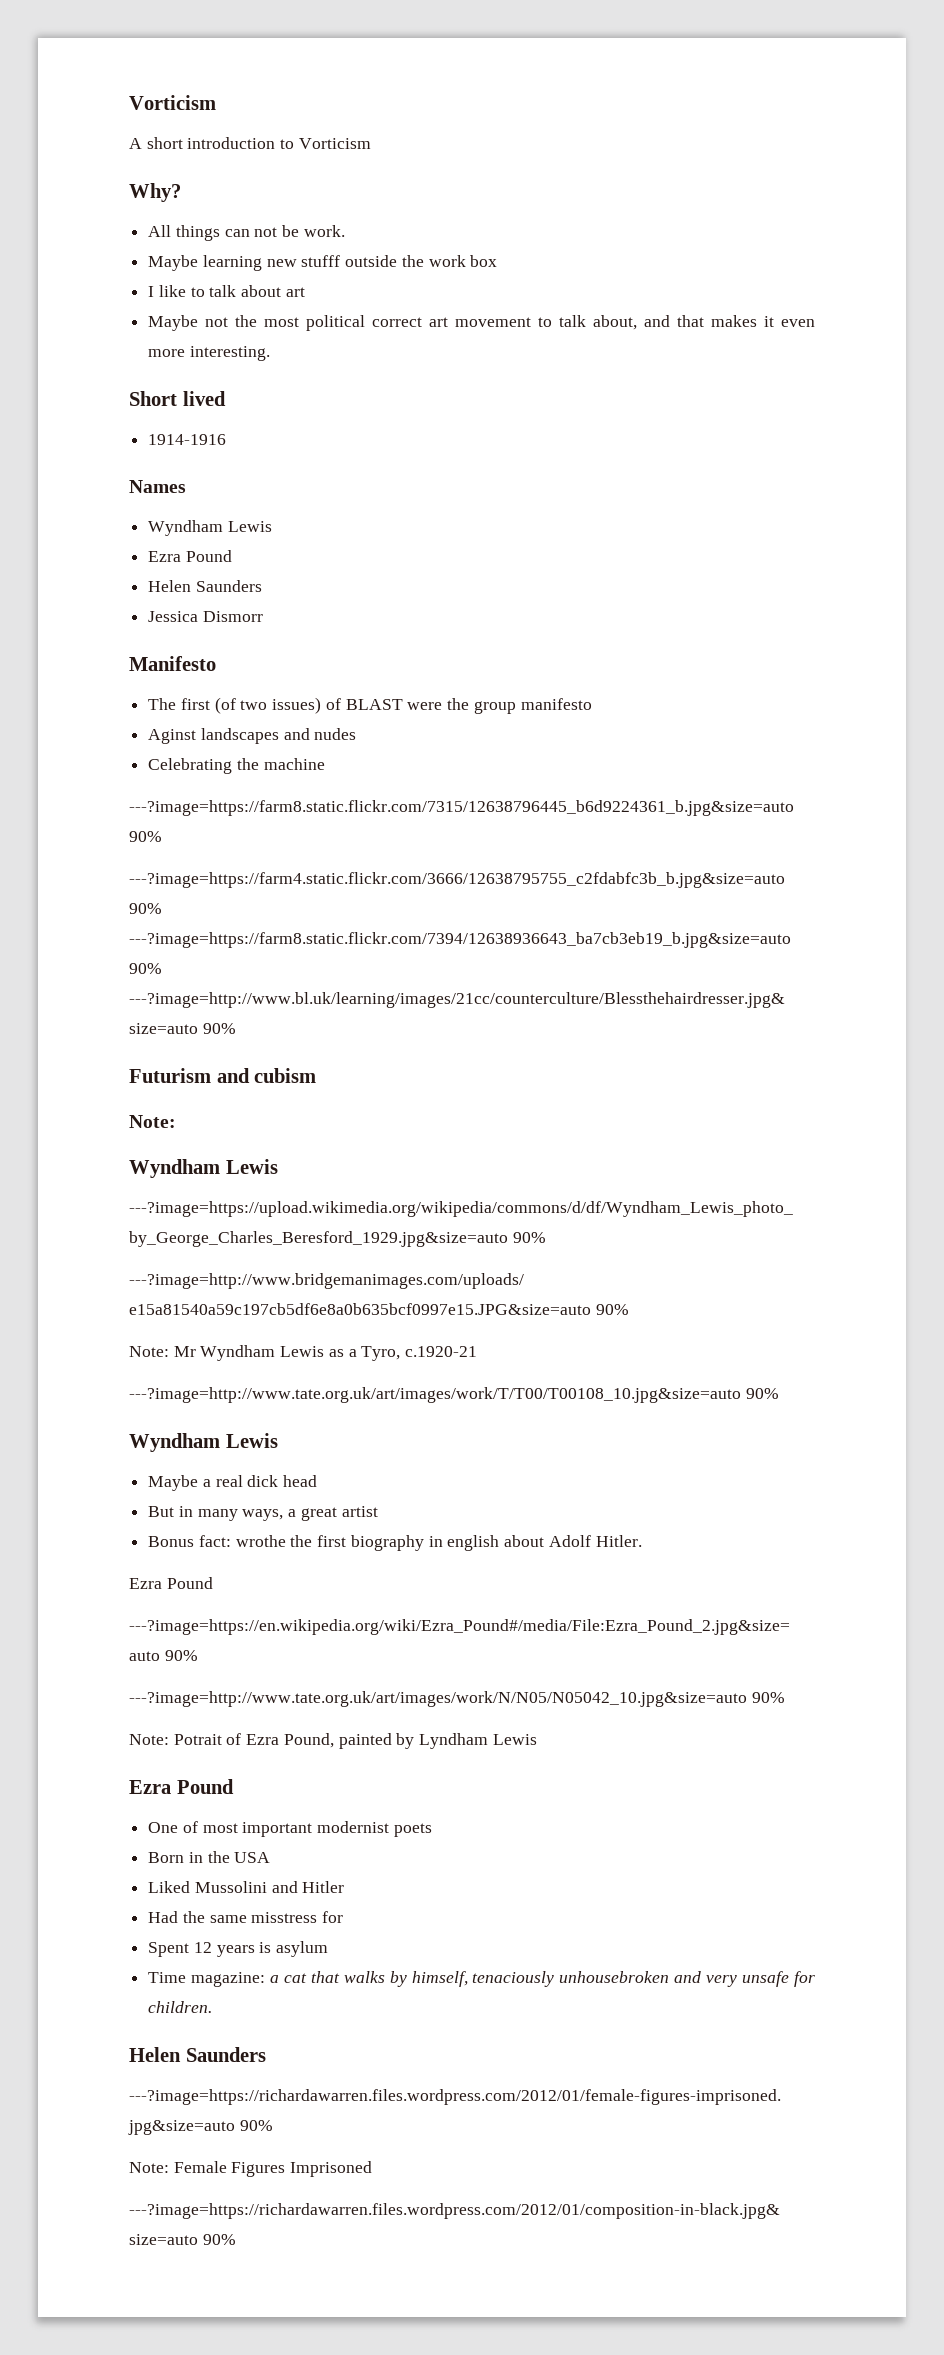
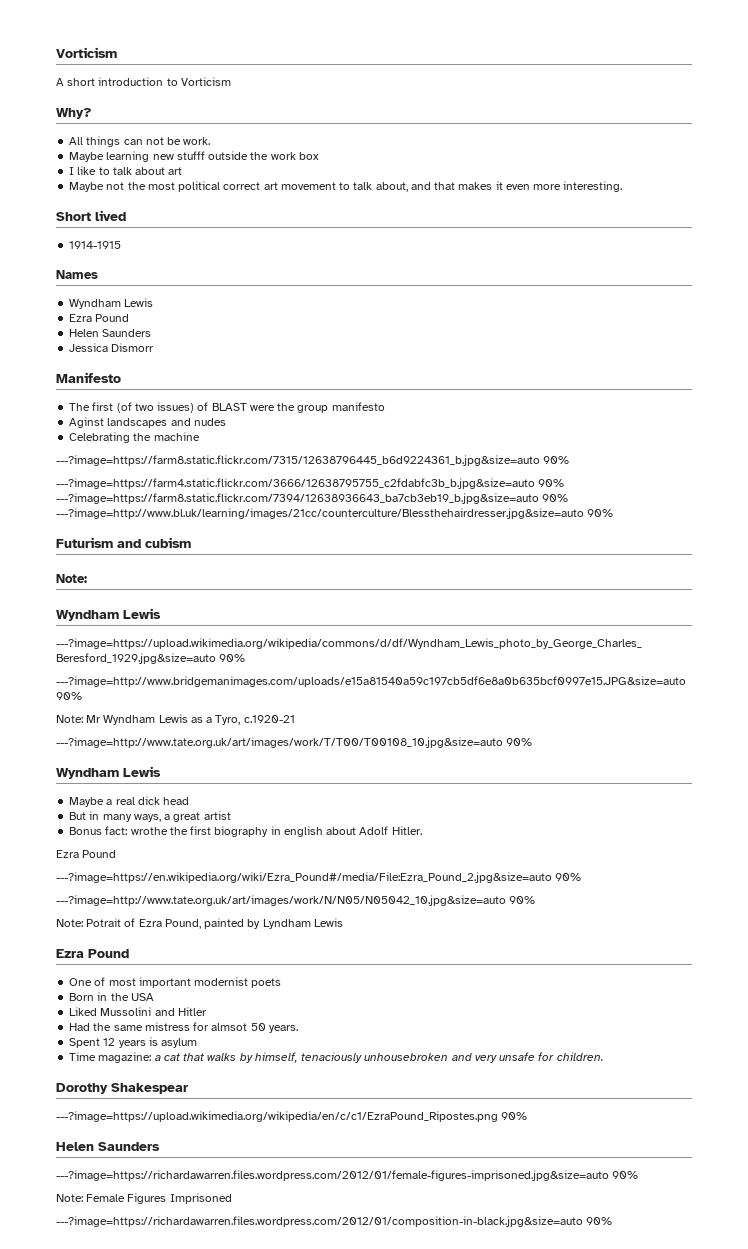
[148,434,227,445] 1914-1916 -> [69,241,122,249] 1914-1915
[251,1911,344,1923] misstress for -> [144,1022,298,1033] mistress for almsot 50 years.
(213, 2007) none -> [56,1083,188,1094] [56,1111,528,1122] // Dorothy Shakespear // ---?image=https://upload.wikimedia.org/wikipedia/en/c/c1/EzraPound_Ripostes.png 90%

